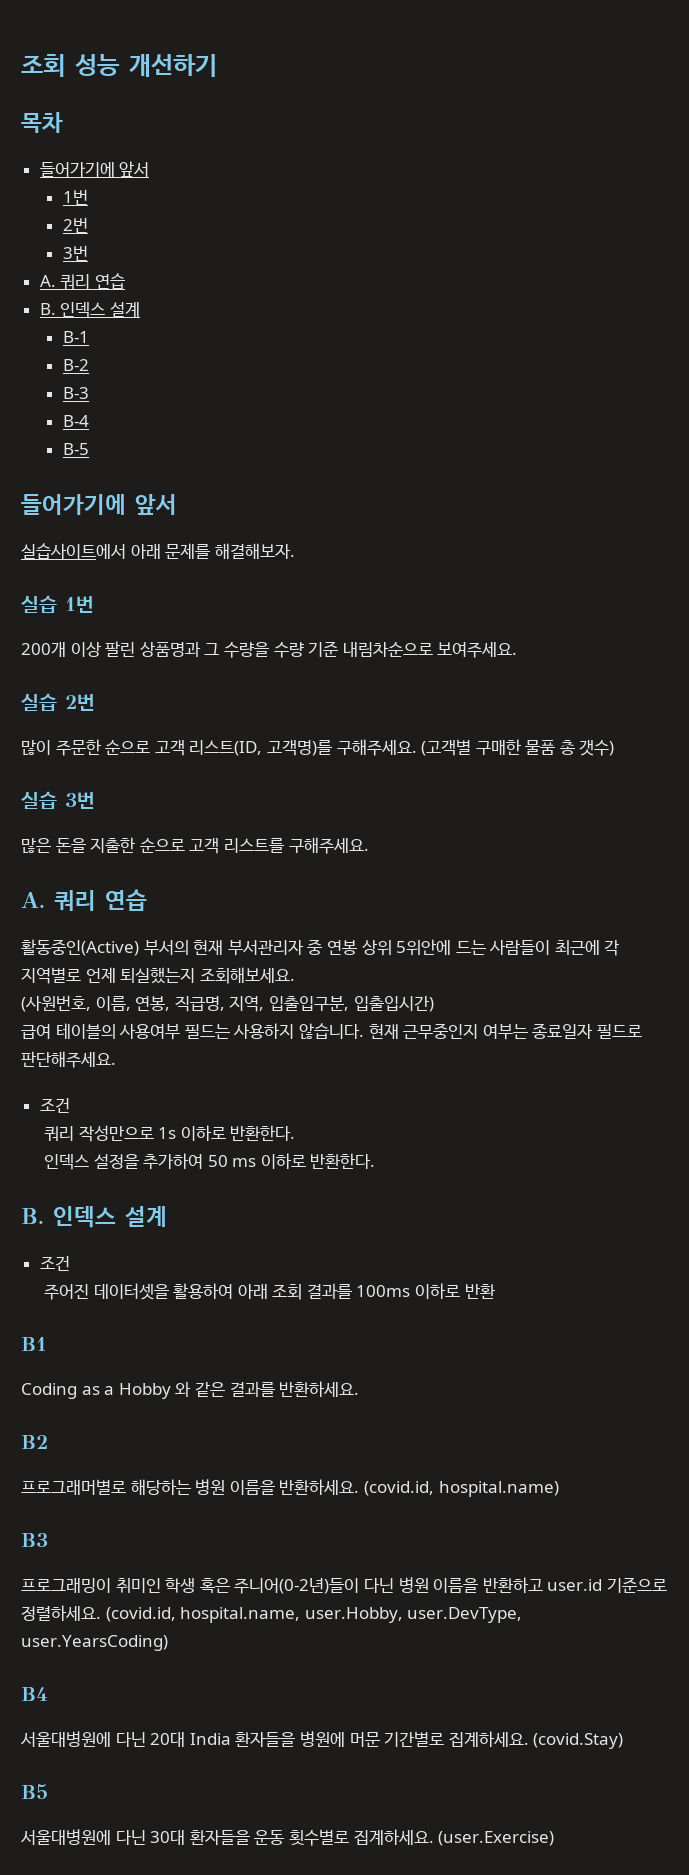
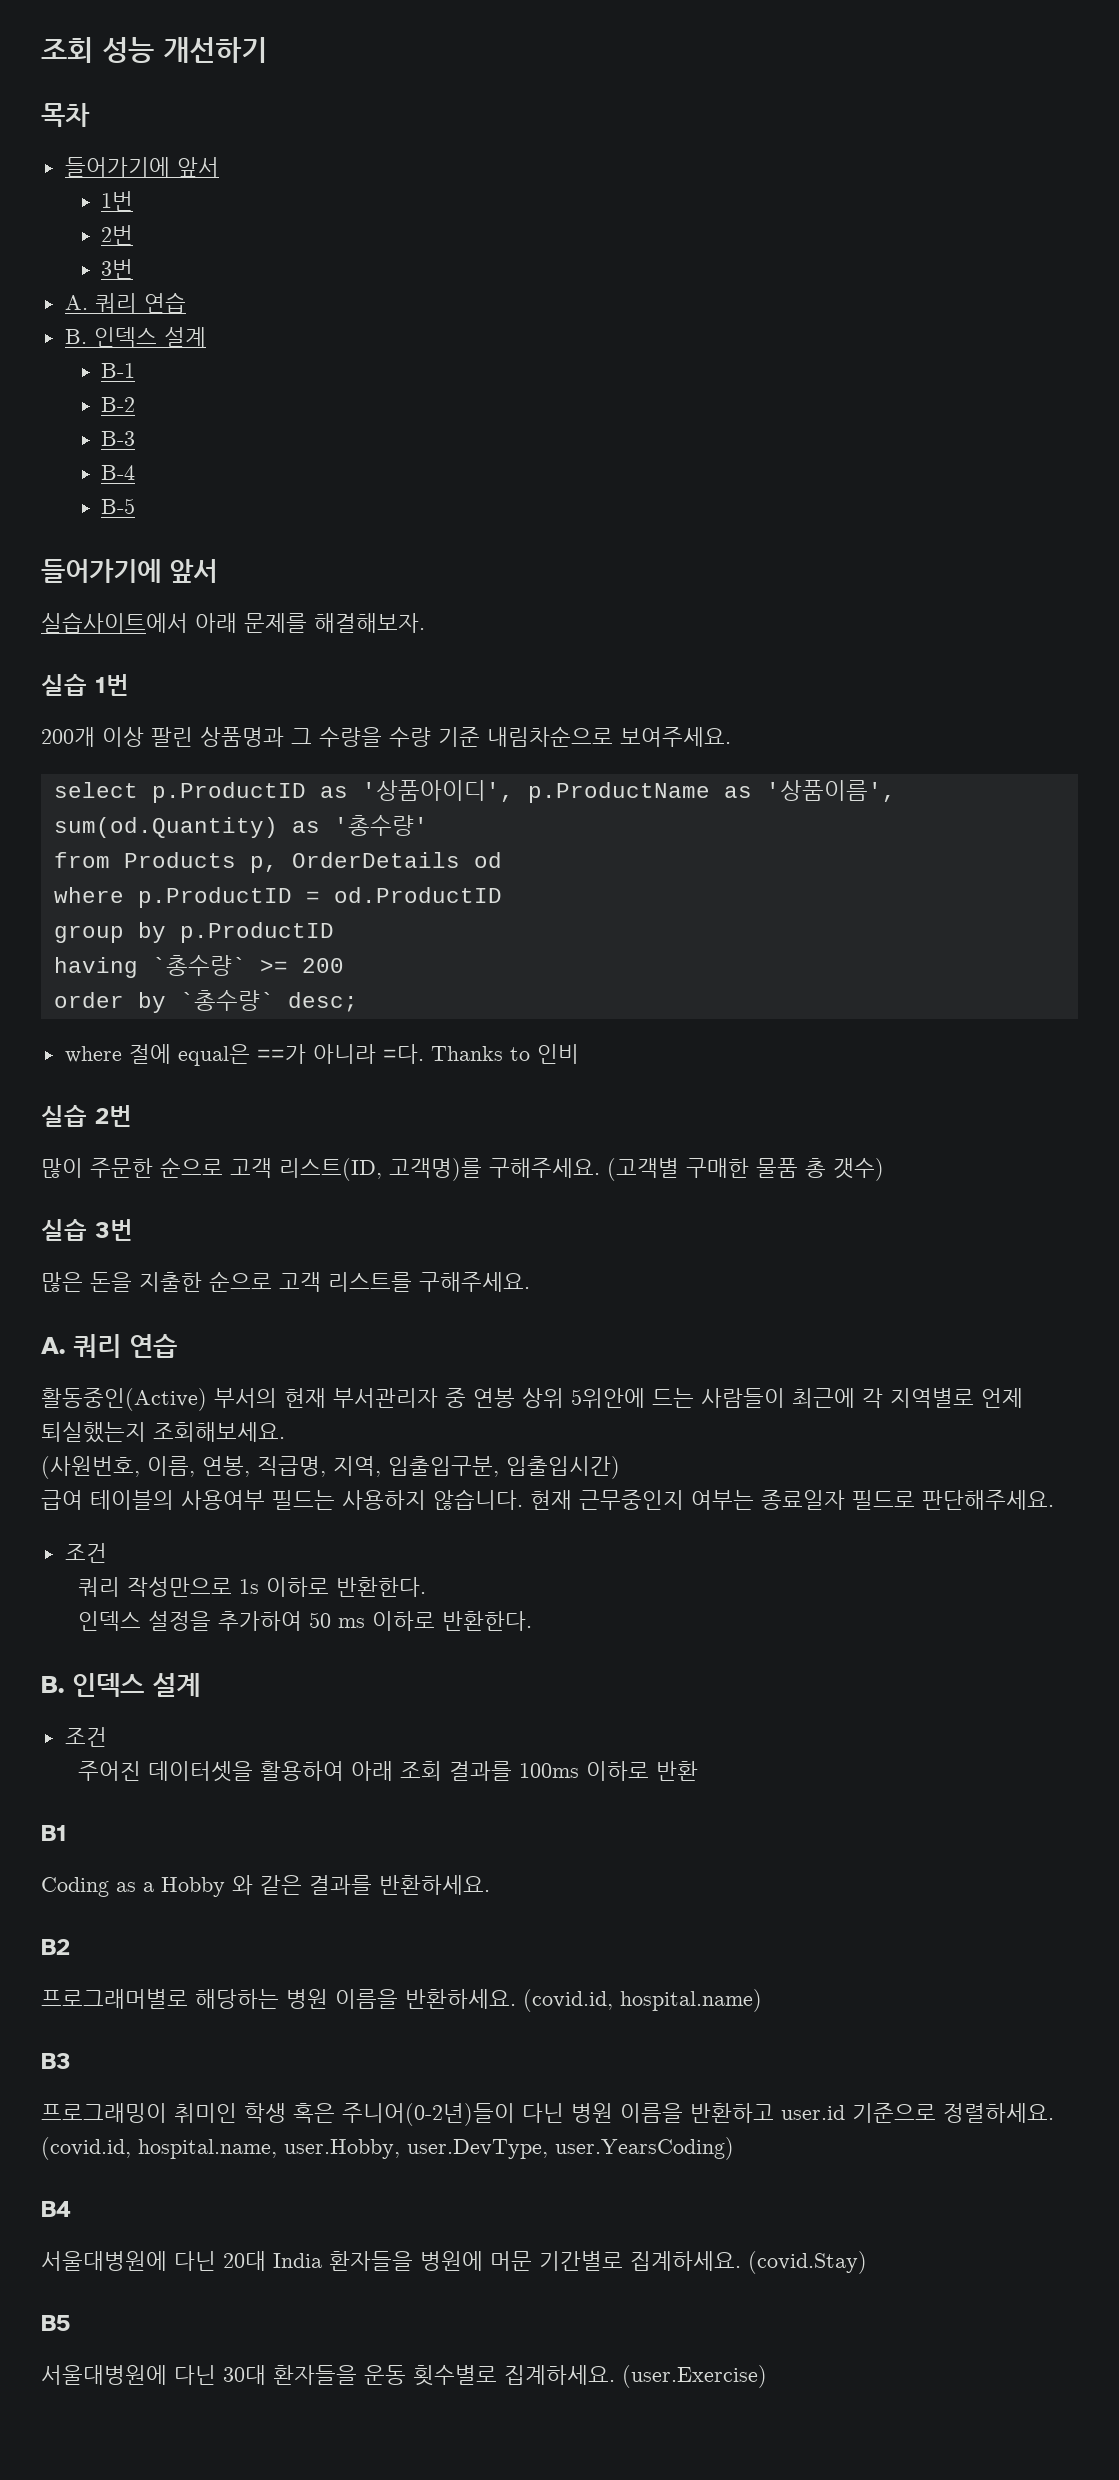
(518, 650) none -> [53,780,896,803] [53,815,428,838] [53,852,502,873] [53,887,502,908] [53,922,334,943] [53,955,344,978] [53,990,358,1013] [64,1044,579,1066] // select p.ProductID as '상품아이디', p.ProductName as '상품이름', sum(od.Quantity) as '총수량' // from Products p, OrderDetails od // where p.ProductID = od.ProductID // group by p.ProductID // having `총수량` >= 200 // order by `총수량` desc; // where 절에 equal은 ==가 아니라 =다. Thanks to 인비

